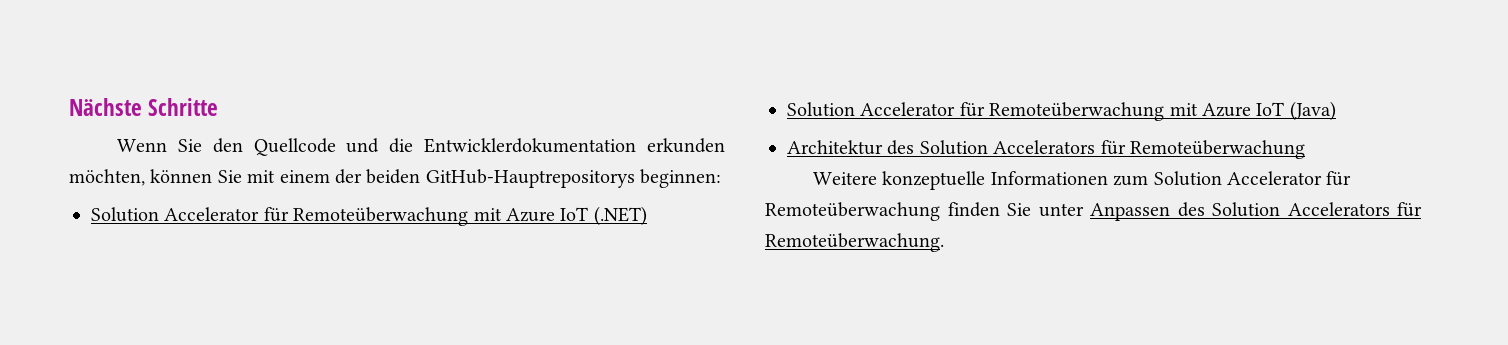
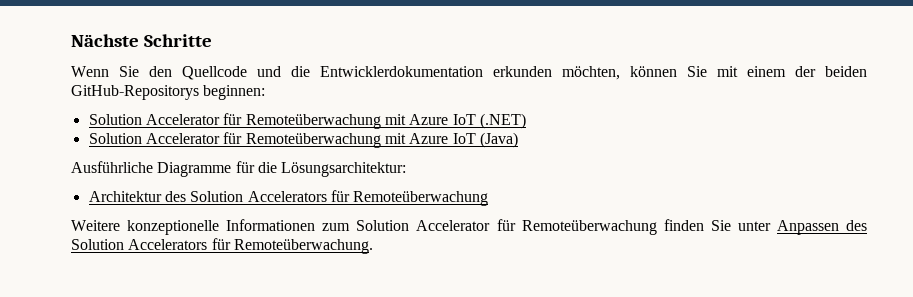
[425,169,635,188] GitHub-Hauptrepositorys -> [71,85,199,100] GitHub-Repositorys
(1336, 111) none -> [71,161,407,177] // Ausführliche Diagramme für die Lösungsarchitektur:
[882,171,986,190] konzeptuelle -> [127,220,220,235] konzeptionelle

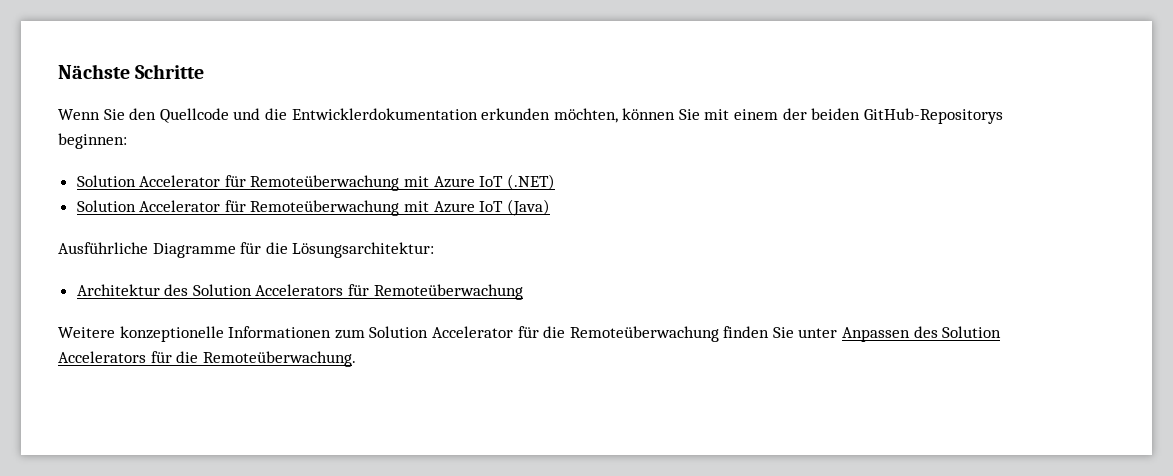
(516, 225) none -> [543,326,566,338] die
(231, 244) none -> [176,351,199,363] die

